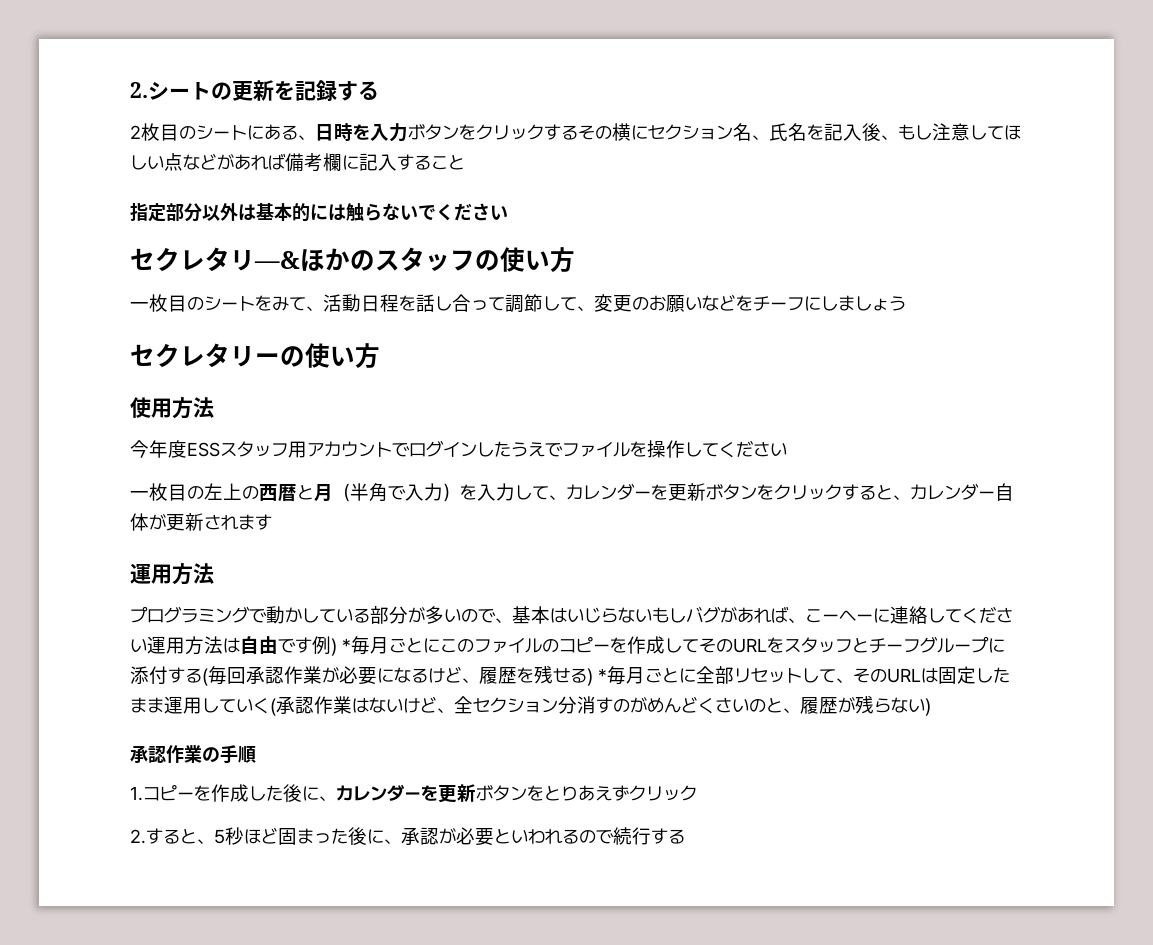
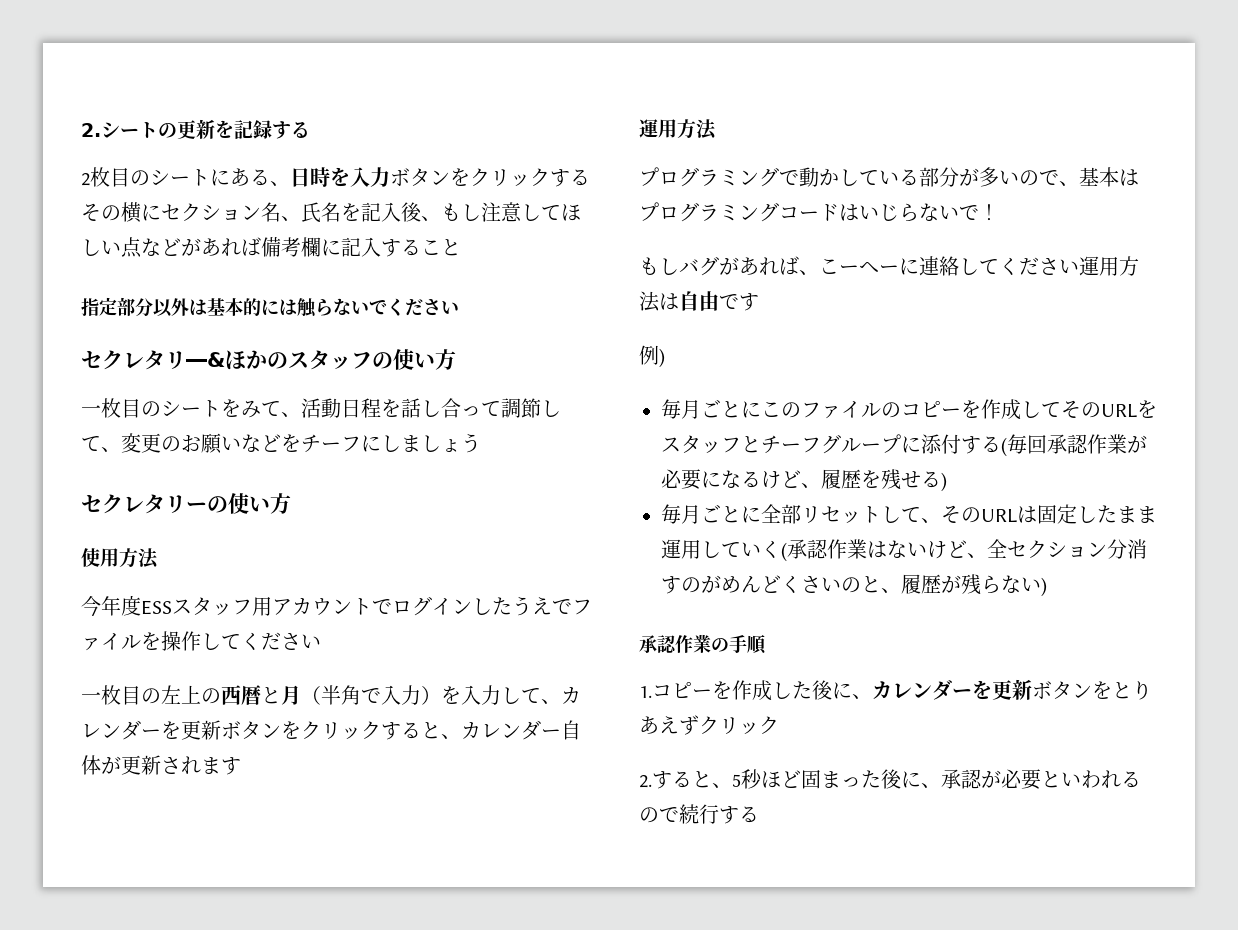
(567, 615) none -> [639,202,859,222] プログラミングコードは
(652, 615) none -> [959,203,999,221] で！ //
(312, 645) none -> (759, 302) //
[342,638,351,652] * -> (665, 358) //
[598,668,607,682] * -> (947, 482) //

